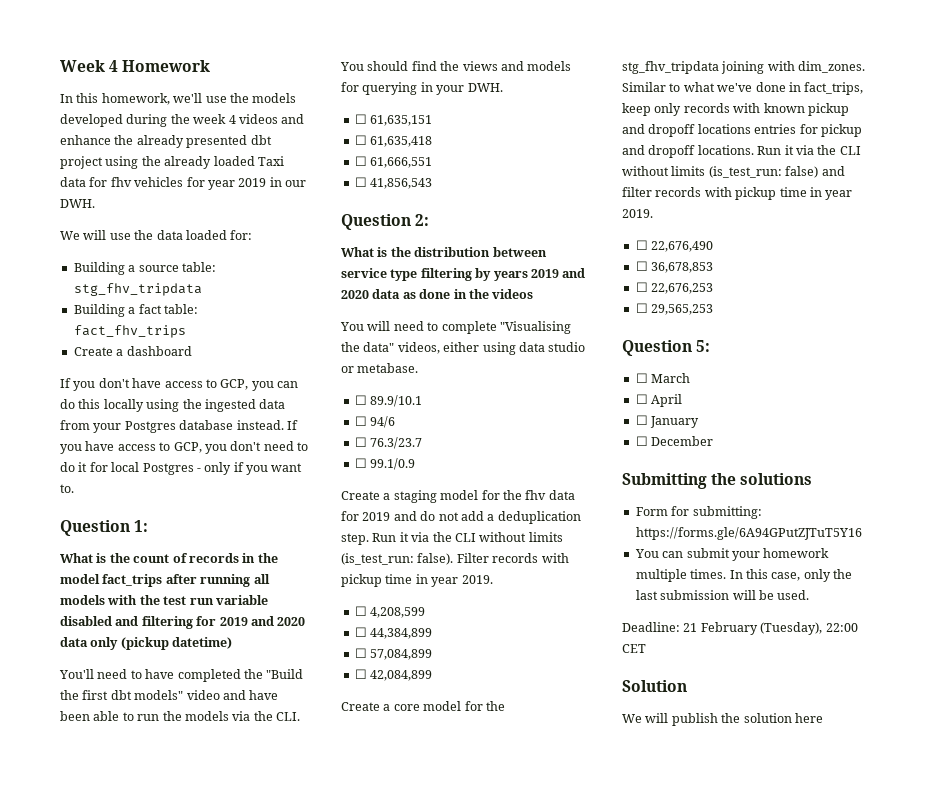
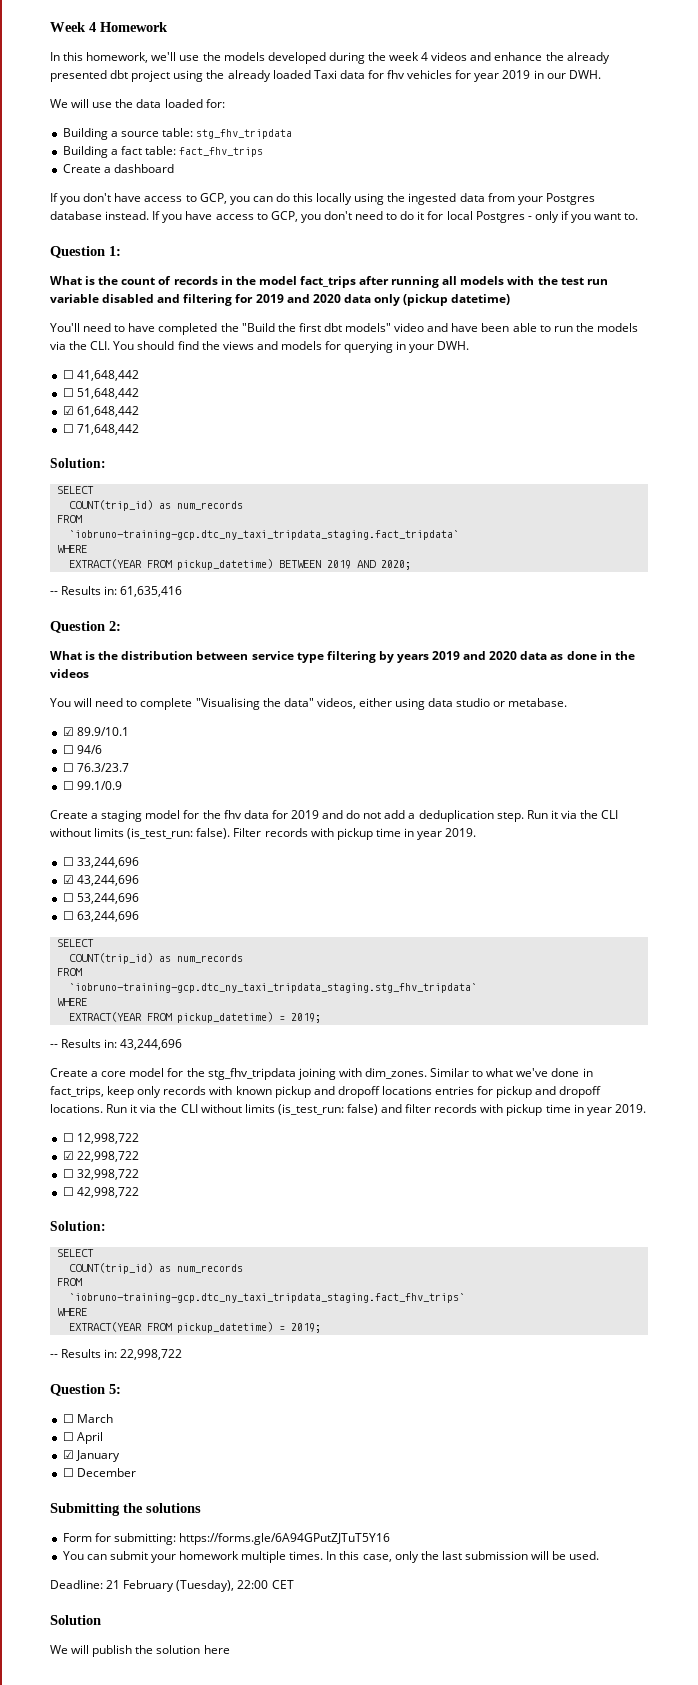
[370,115,433,126] [354,135,433,147] [354,156,433,168] [354,177,433,189] 61,635,151 // ☐ 61,635,418 // ☐ 61,666,551 // ☐ 41,856,543 -> [76,370,139,381] [62,388,139,399] [62,406,139,417] [62,424,139,435] [50,458,106,468] [56,486,94,494] [68,500,243,511] [56,515,82,523] [68,530,459,540] [56,545,87,553] [68,559,411,570] [50,586,183,597] 41,648,442 // ☐ 51,648,442 // ☑ 61,648,442 // ☐ 71,648,442 // Solution: // SELECT // COUNT(trip_id) as num_records // FROM // `iobruno-training-gcp.dtc_ny_taxi_tripdata_staging.fact_tripdata` // WHERE // EXTRACT(YEAR FROM pickup_datetime) BETWEEN 2019 AND 2020; // -- Results in: 61,635,416
[354,395,367,405] ☐ -> [62,727,74,736] ☑
[370,607,426,618] [354,627,433,639] [354,648,433,660] [354,669,433,681] 4,208,599 // ☐ 44,384,899 // ☐ 57,084,899 // ☐ 42,084,899 -> [76,857,139,868] [62,875,139,886] [62,893,139,904] [62,911,139,922] [56,939,94,947] [68,953,243,964] [56,968,82,976] [68,983,477,993] [56,998,87,1006] [68,1012,321,1023] [50,1039,183,1050] 33,244,696 // ☑ 43,244,696 // ☐ 53,244,696 // ☐ 63,244,696 // SELECT // COUNT(trip_id) as num_records // FROM // `iobruno-training-gcp.dtc_ny_taxi_tripdata_staging.stg_fhv_tripdata` // WHERE // EXTRACT(YEAR FROM pickup_datetime) = 2019; // -- Results in: 43,244,696
[651,241,714,252] [635,261,714,273] [635,282,714,294] [635,303,714,315] 22,676,490 // ☐ 36,678,853 // ☐ 22,676,253 // ☐ 29,565,253 -> [76,1133,139,1144] [62,1151,139,1162] [62,1169,139,1180] [62,1187,139,1198] [50,1221,106,1231] [56,1249,94,1257] [68,1263,243,1274] [56,1278,82,1286] [68,1293,465,1303] [56,1308,87,1316] [68,1322,321,1333] [50,1349,183,1360] 12,998,722 // ☑ 22,998,722 // ☐ 32,998,722 // ☐ 42,998,722 // Solution: // SELECT // COUNT(trip_id) as num_records // FROM // `iobruno-training-gcp.dtc_ny_taxi_tripdata_staging.fact_fhv_trips` // WHERE // EXTRACT(YEAR FROM pickup_datetime) = 2019; // -- Results in: 22,998,722
[635,415,648,425] ☐ -> [62,1450,74,1459] ☑

